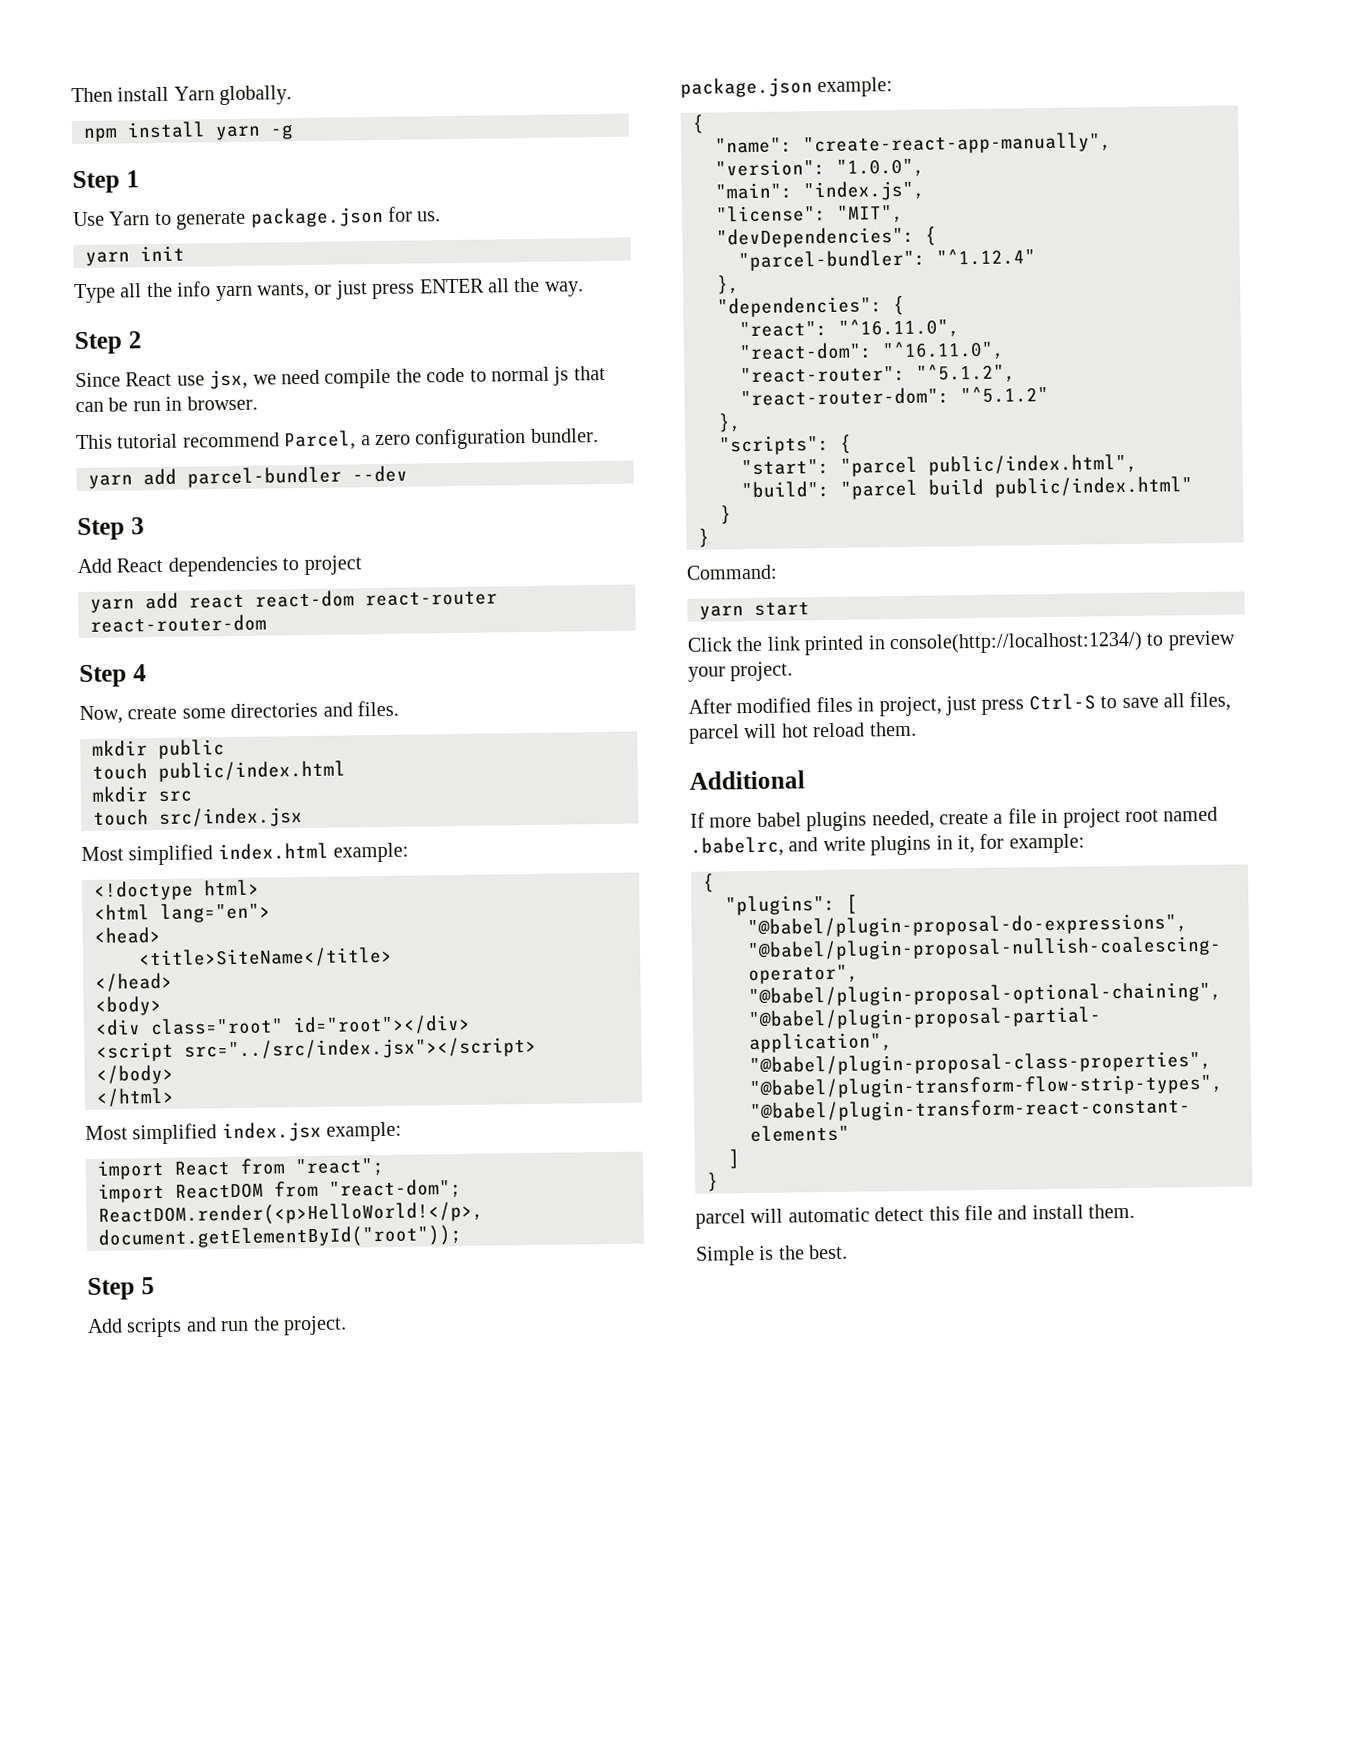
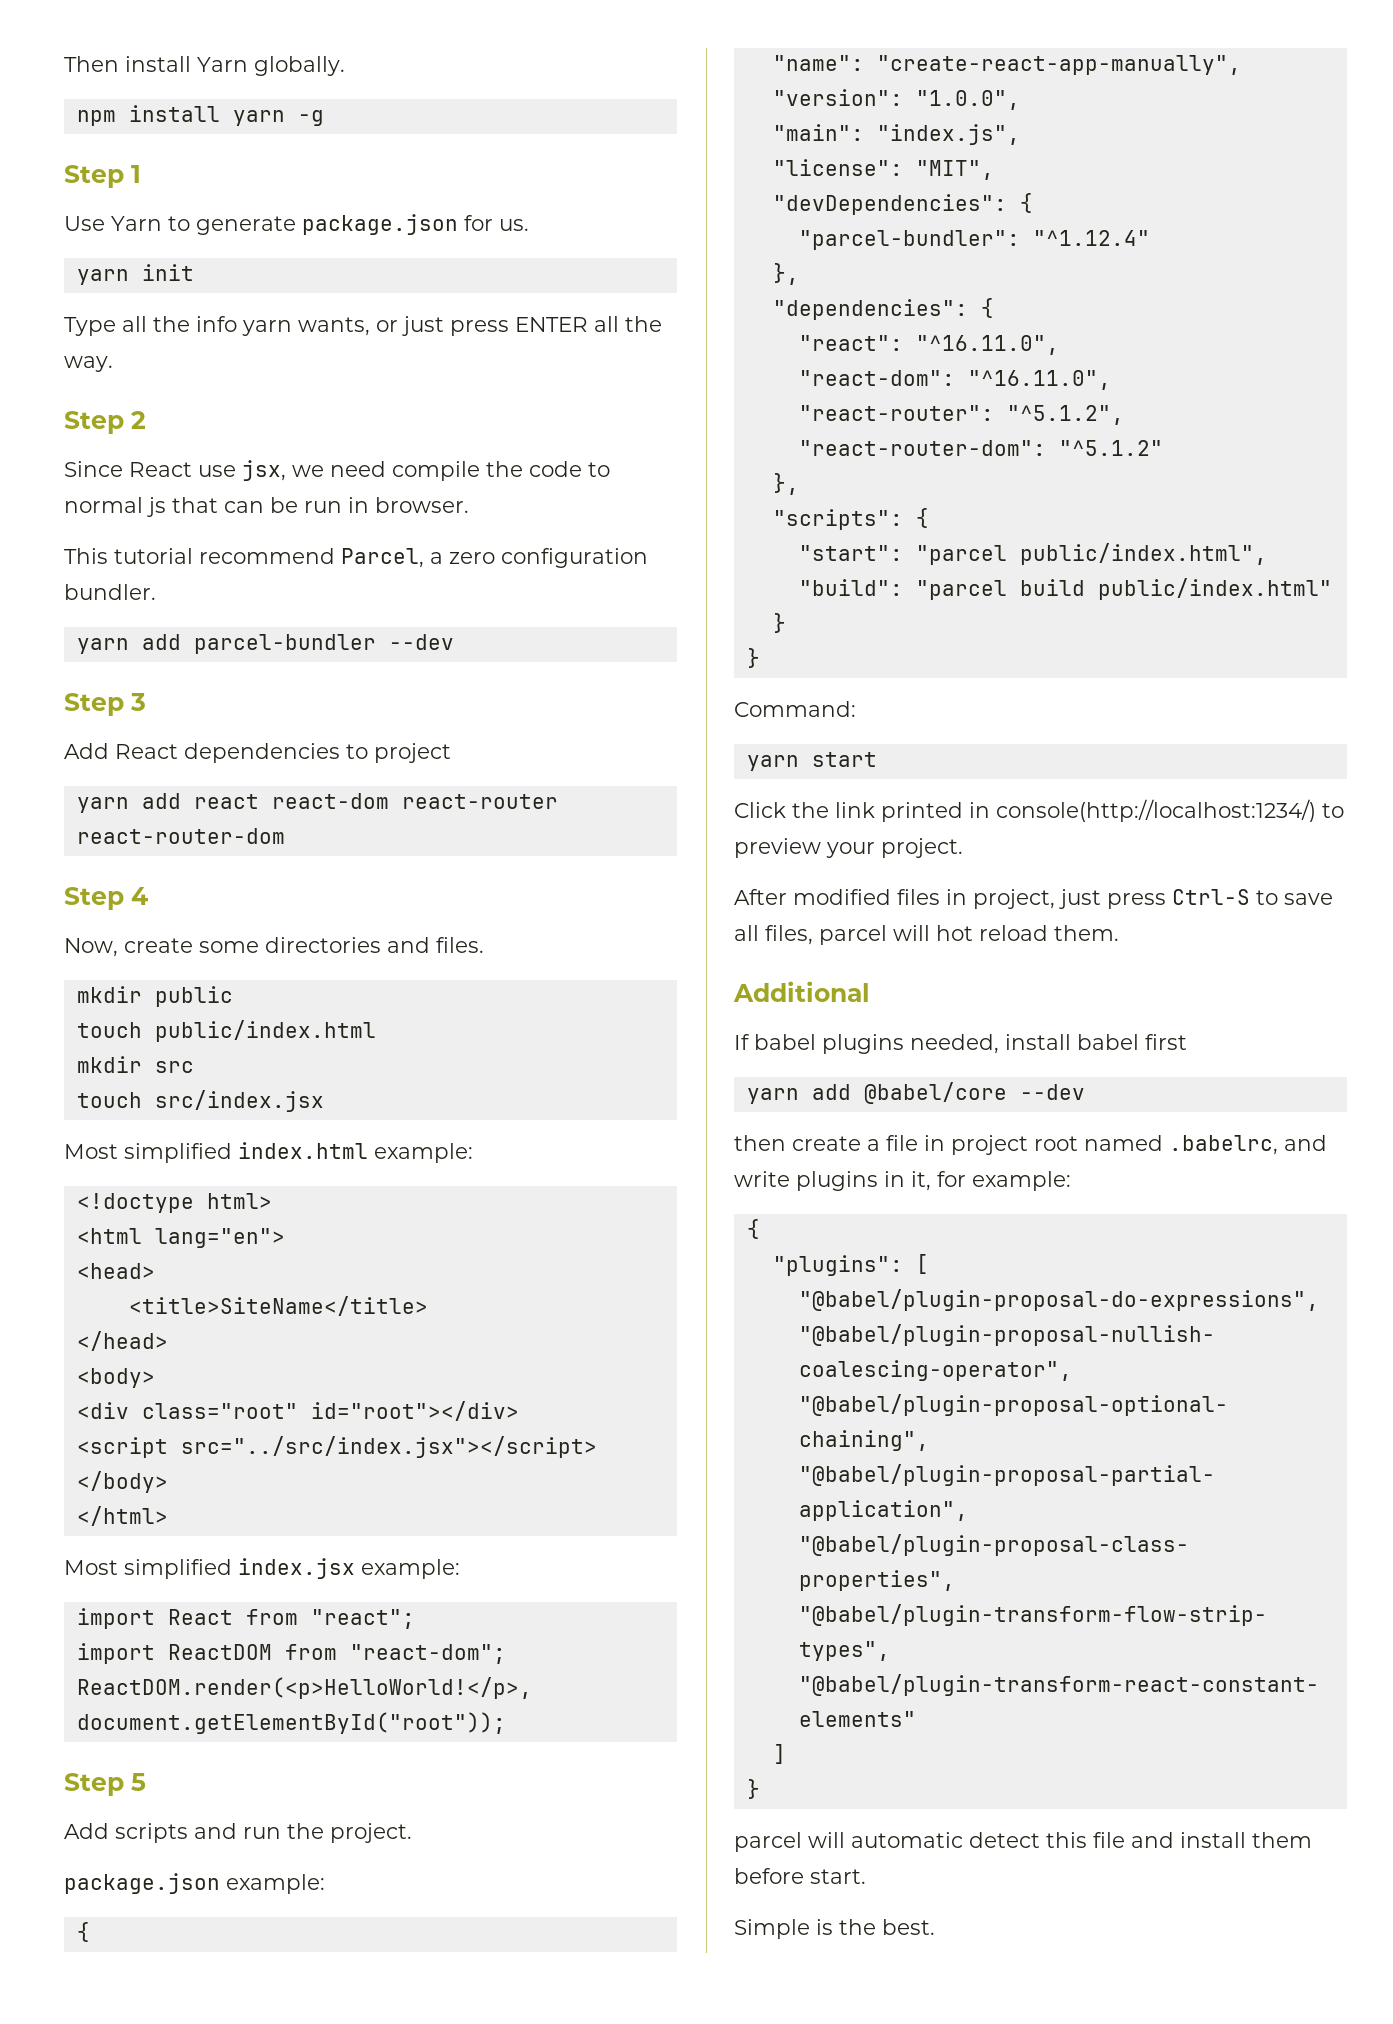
[709,817,753,828] more -> (750, 1042) none
(935, 820) none -> [1005,1034,1187,1050] [746,1082,1085,1104] [734,1135,786,1151] install babel first // yarn add @babel/core --dev // then
[1088,1203,1136,1219] them. -> [1252,1832,1312,1848] [734,1868,866,1884] them before start.

